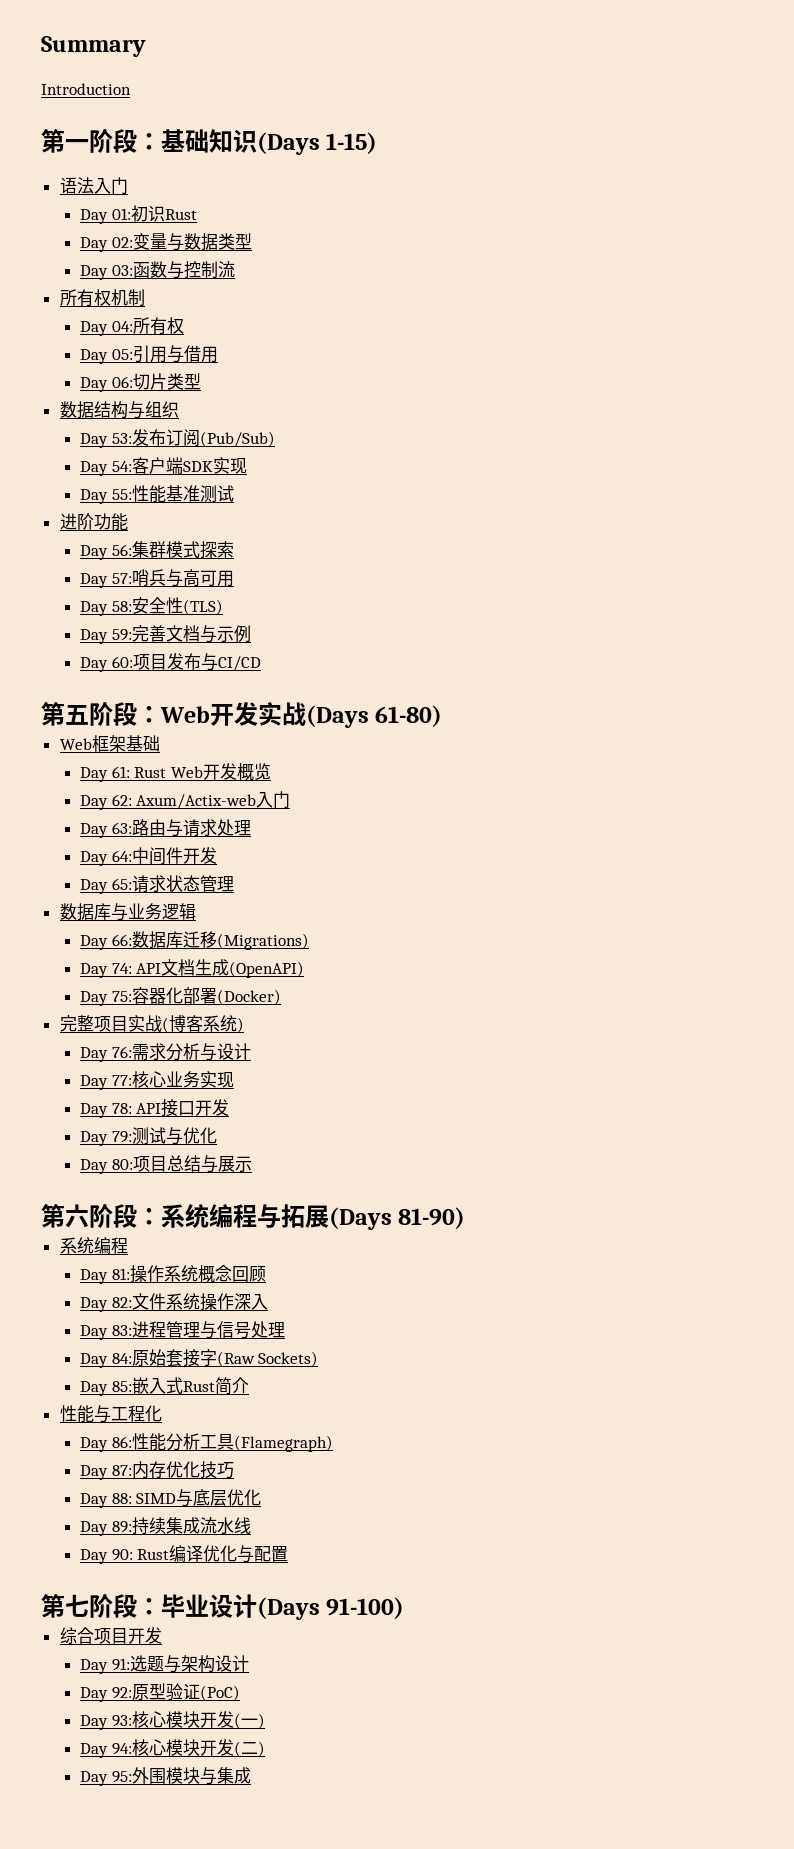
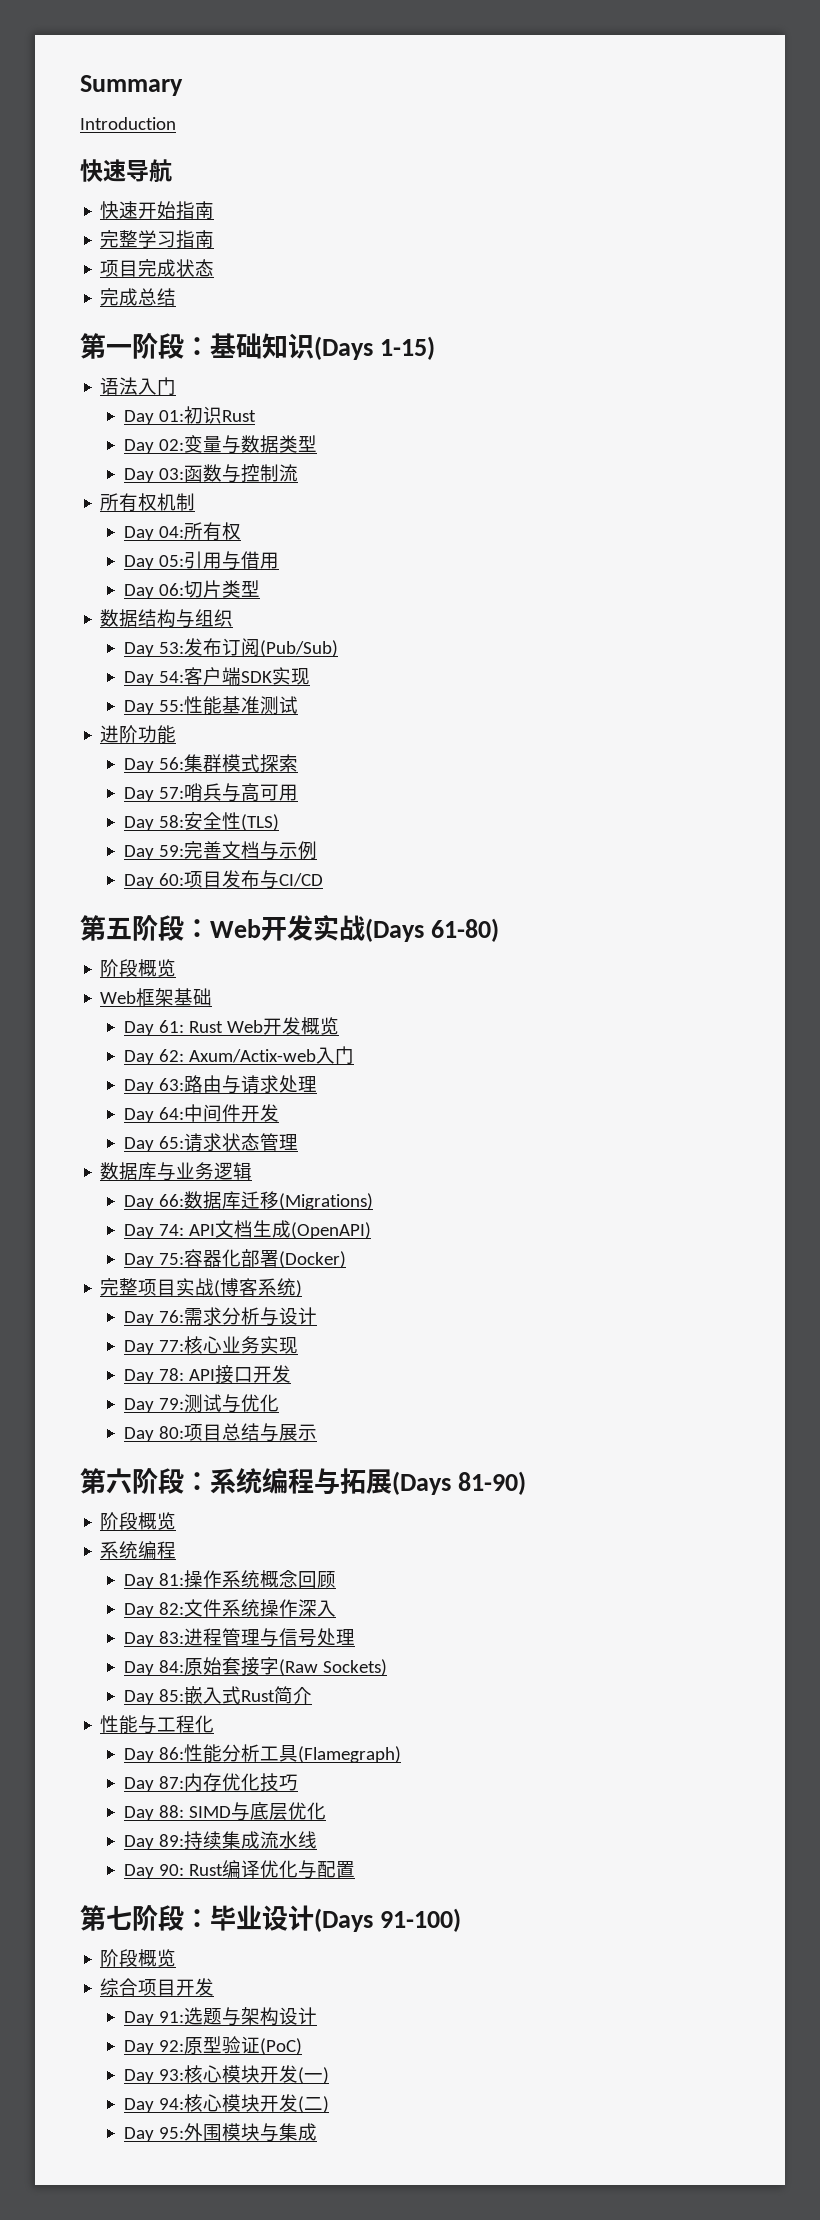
(131, 89) none -> [80,159,172,182] [100,201,215,220] [100,230,215,249] [100,259,215,277] [100,288,177,306] // 快速导航 // 快速开始指南 // 完整学习指南 // 项目完成状态 // 完成总结
(443, 716) none -> [100,959,177,977] // 阶段概览
(466, 1218) none -> [100,1512,177,1530] // 阶段概览
(405, 1608) none -> [100,1949,177,1967] // 阶段概览

